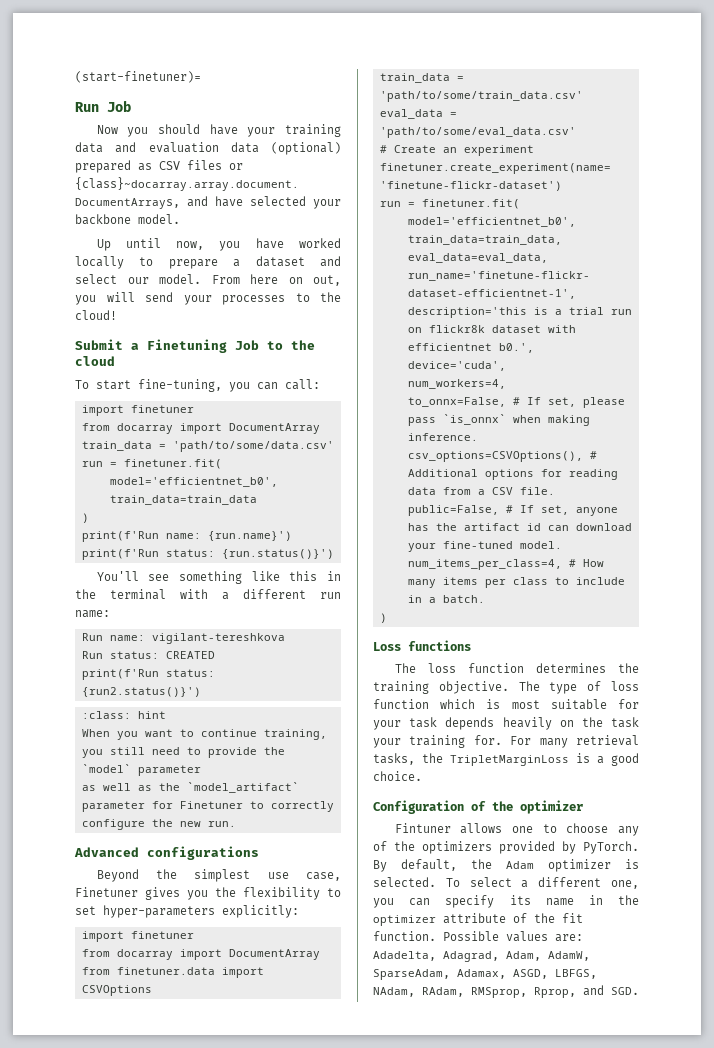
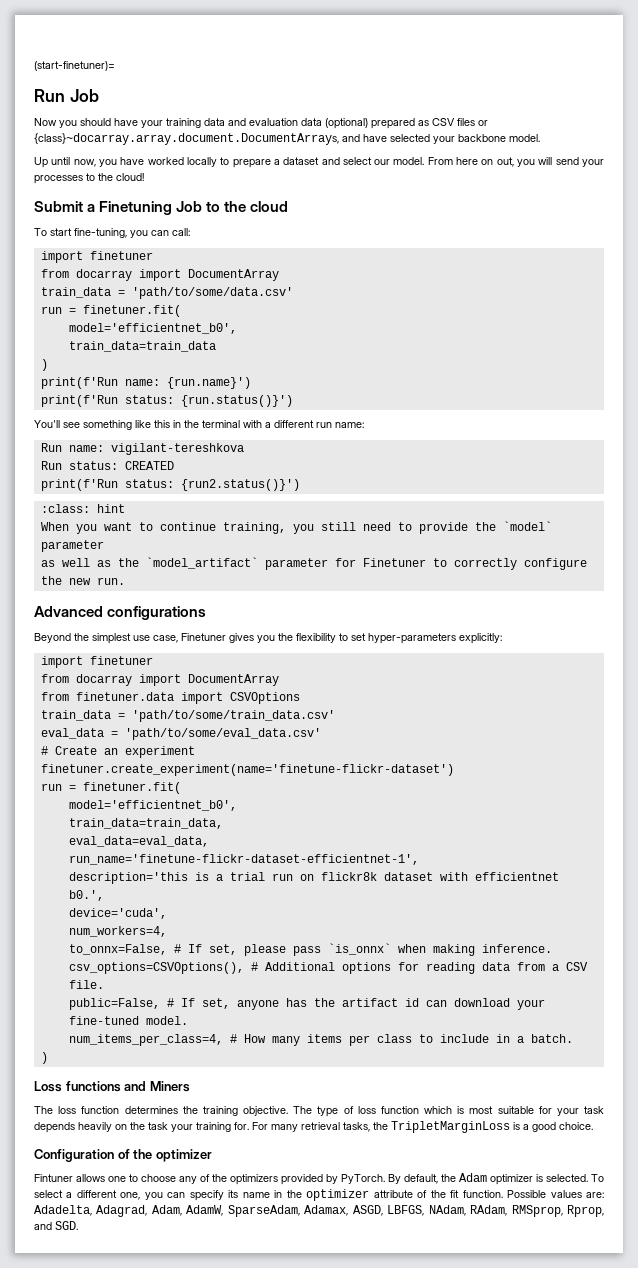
(471, 645) none -> [124,1081,190,1092] and Miners

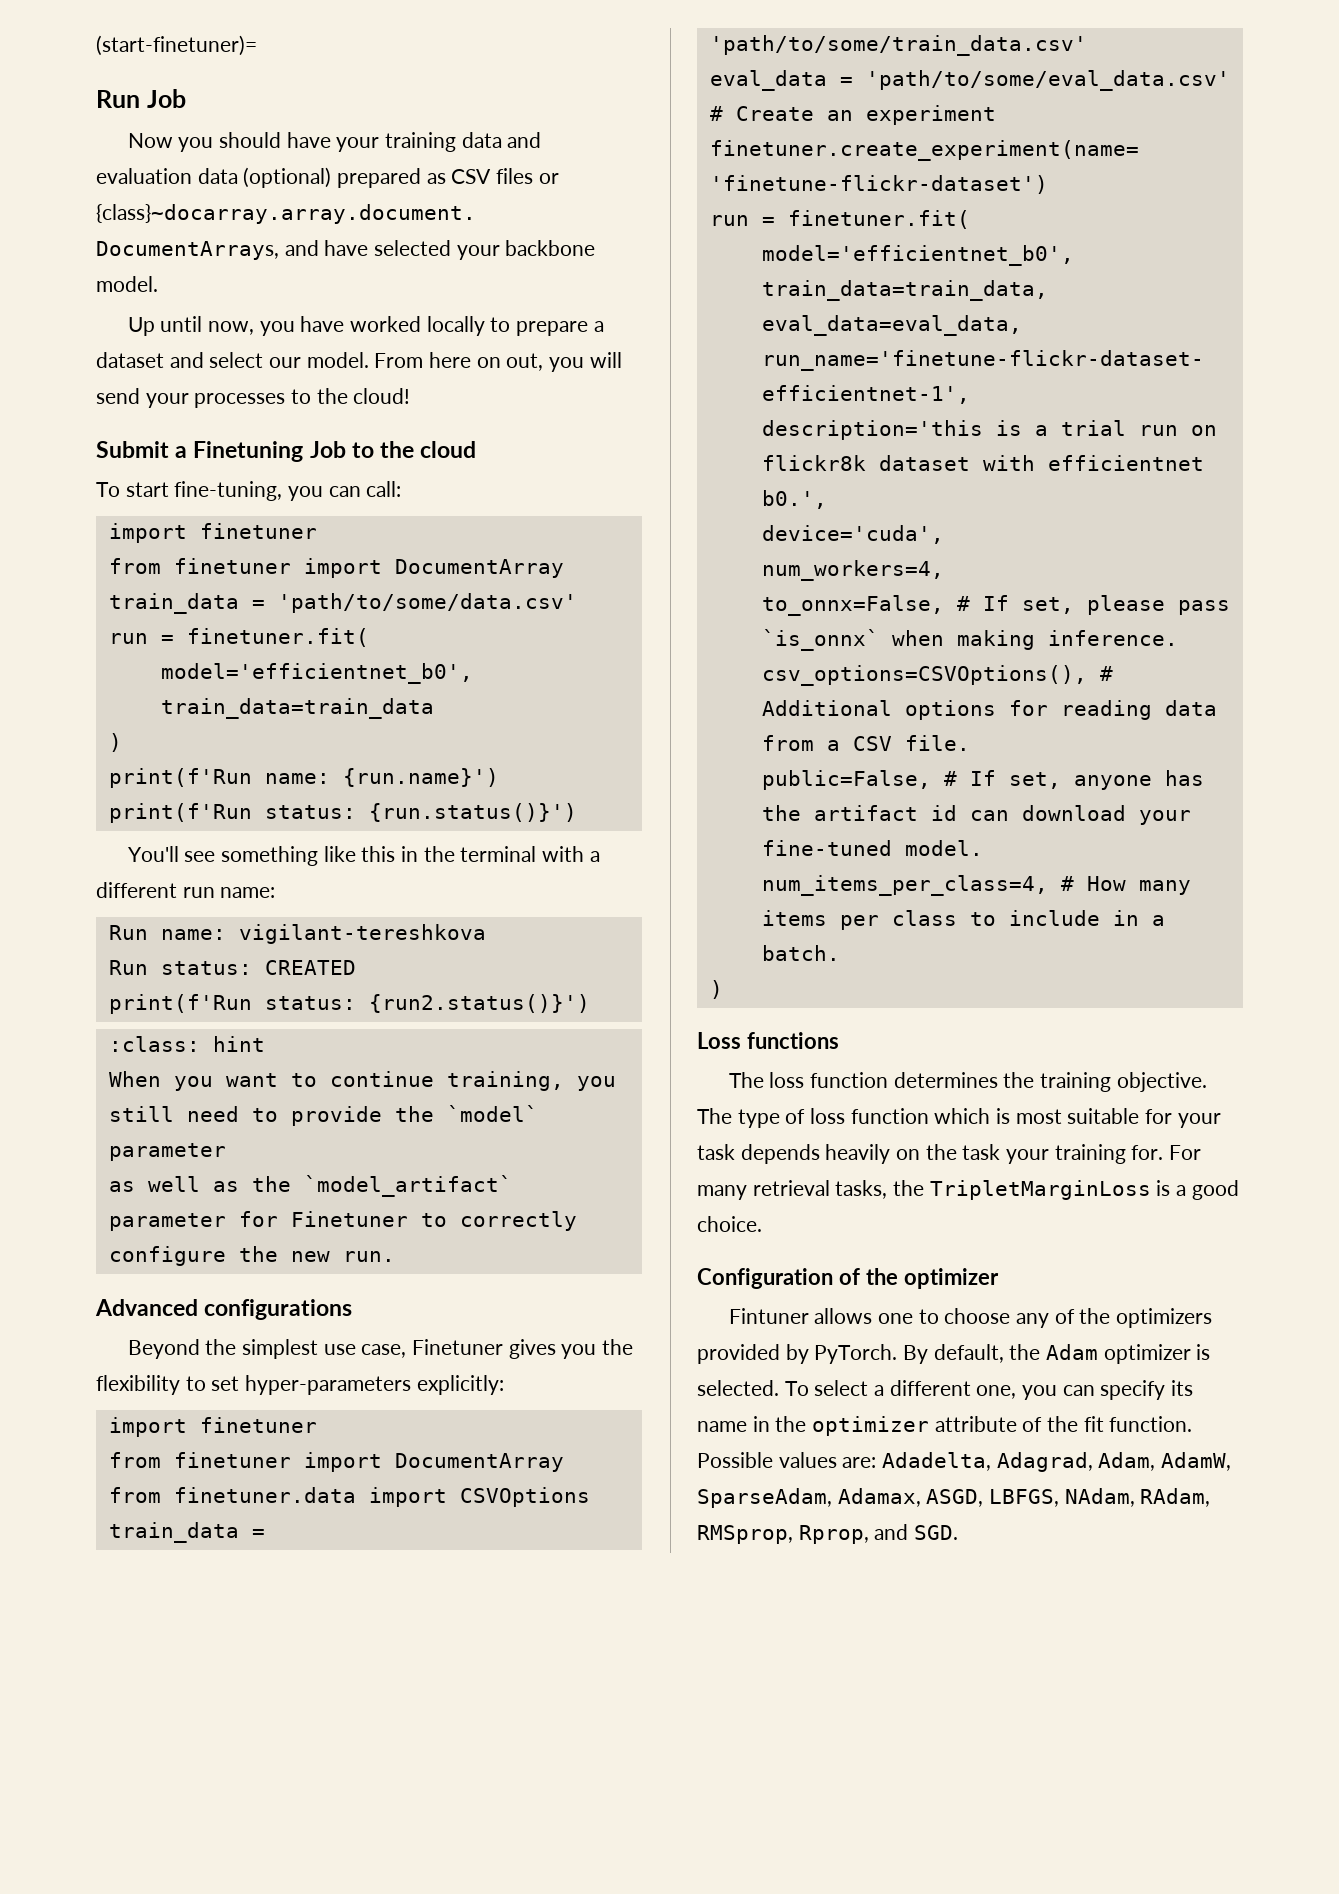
[75,269,132,281] docarray -> [173,558,291,574] finetuner
[75,674,132,686] docarray -> [173,1452,291,1468] finetuner
[124,1081,190,1092] and Miners -> (839, 1040) none

